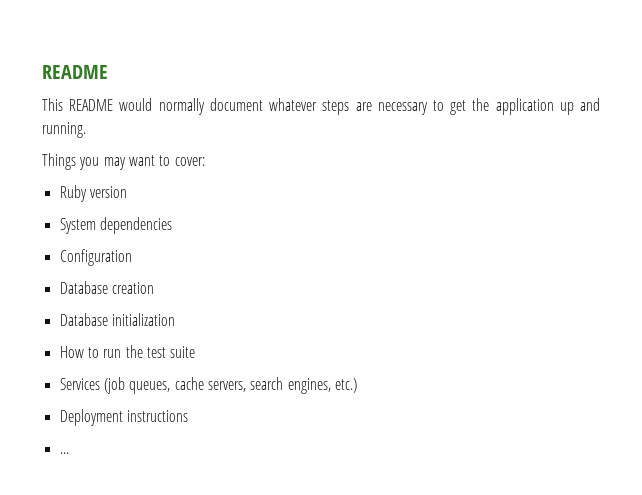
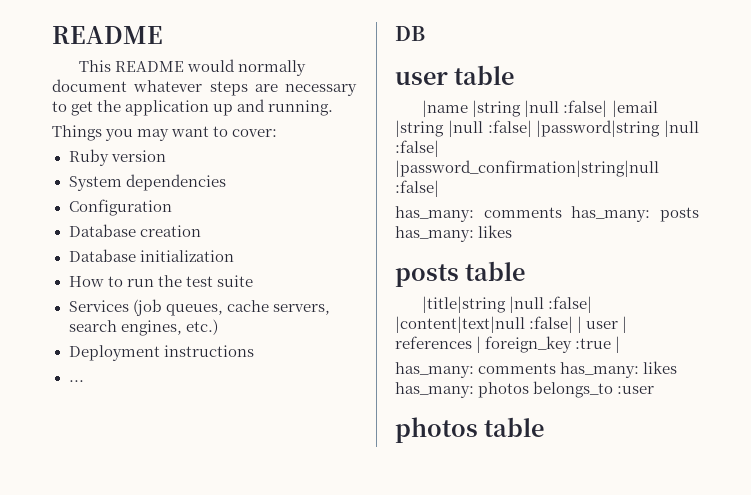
(69, 453) none -> [395,26,425,41] [395,65,515,85] [422,100,658,117] [395,120,699,137] [395,140,439,157] [395,160,659,177] [395,180,439,197] [395,206,699,222] [395,225,513,242] [395,261,526,287] [422,296,593,313] [395,316,628,333] [395,336,621,353] [395,361,678,378] [395,381,655,398] [395,417,545,443] // DB // user table // |name |string |null :false| |email |string |null :false| |password|string |null :false| |password_confirmation|string|null :false| // has_many: comments has_many: posts has_many: likes // posts table // |title|string |null :false| |content|text|null :false| | user | references | foreign_key :true | // has_many: comments has_many: likes has_many: photos belongs_to :user // photos table

